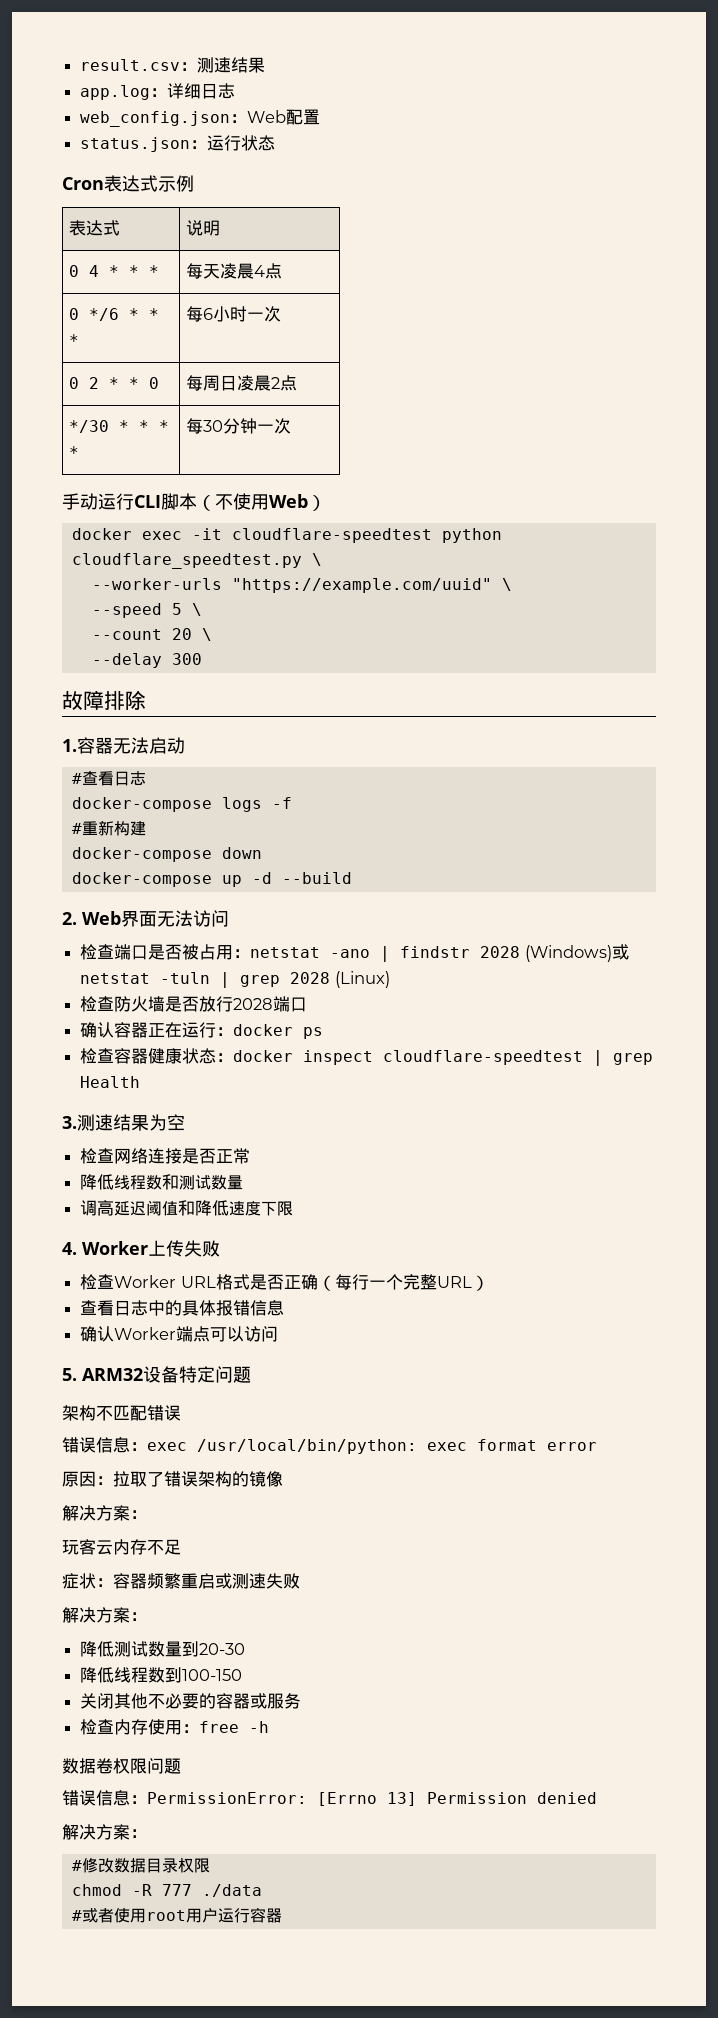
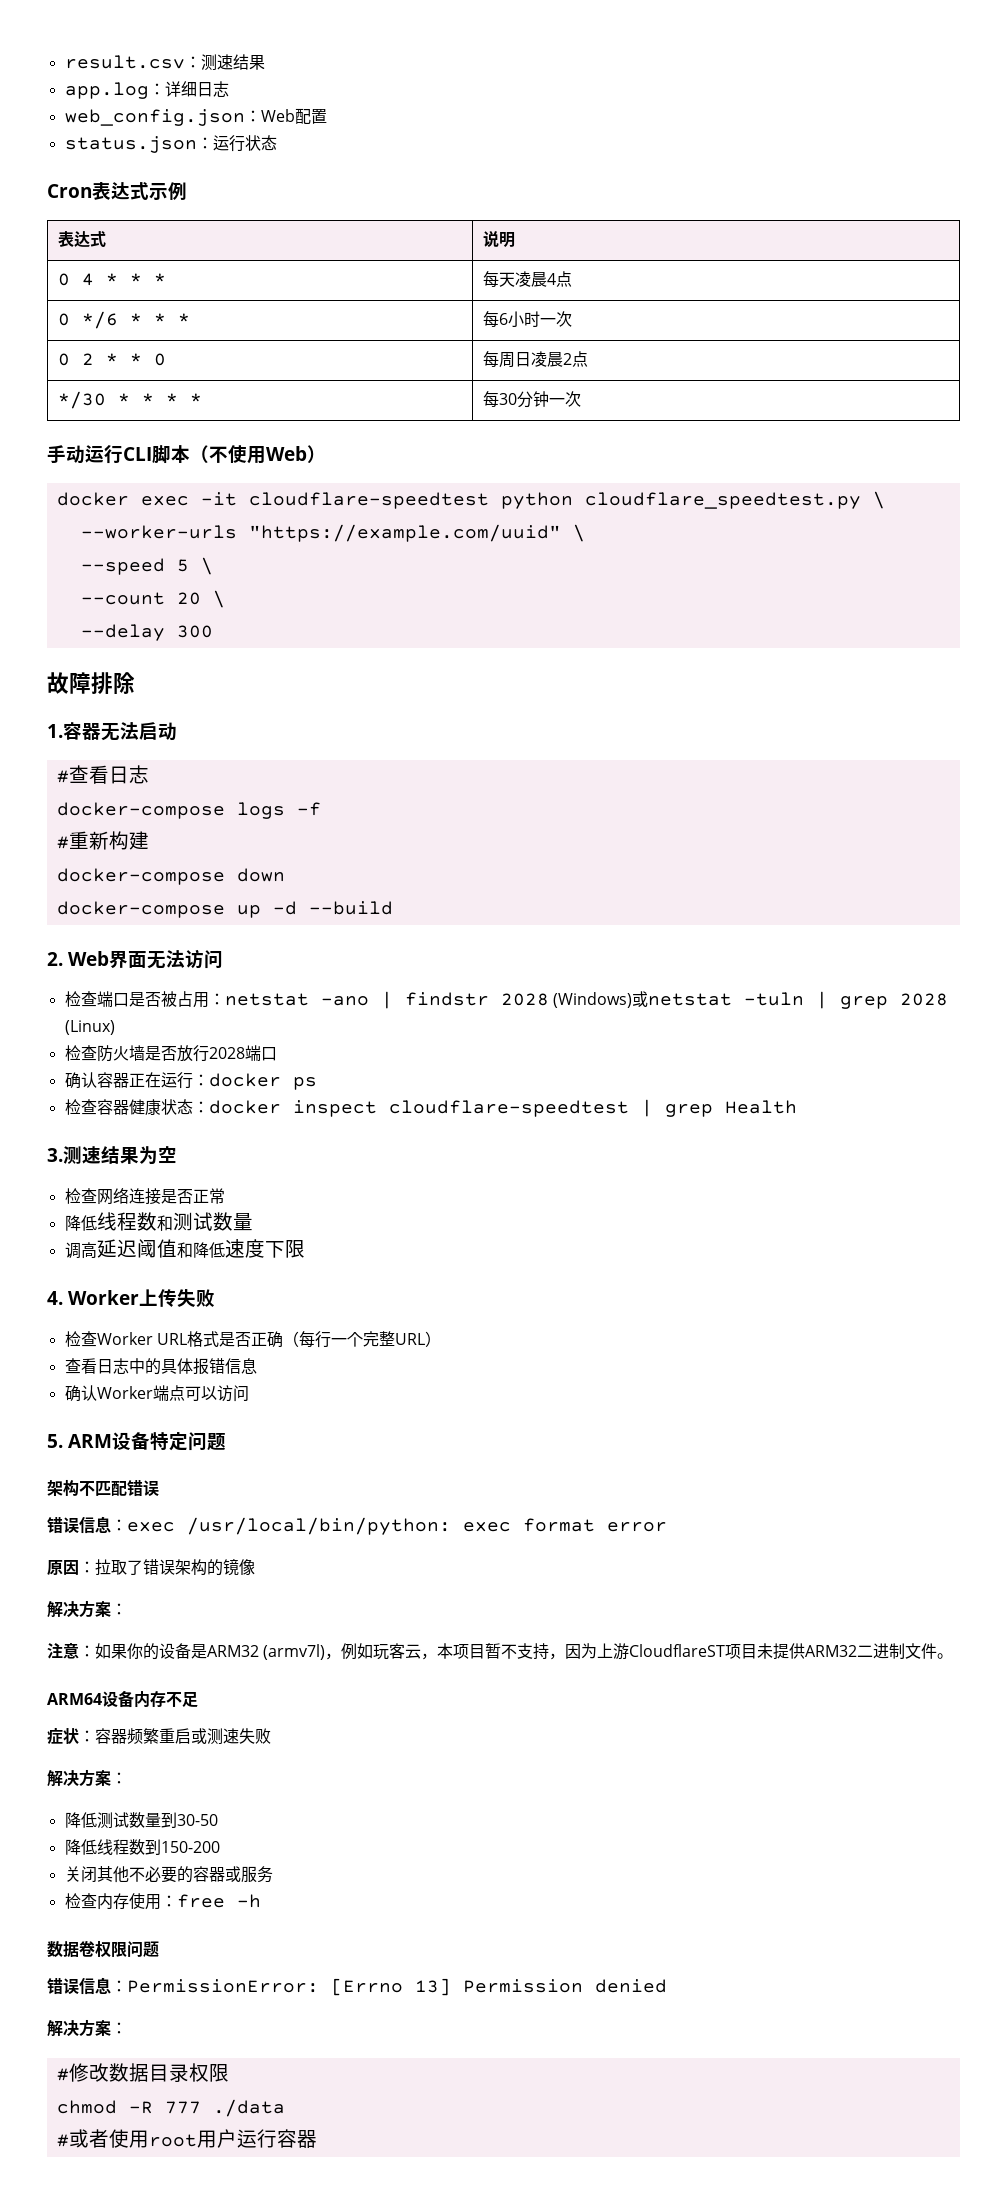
[82,1368,143,1381] ARM32 -> [68,1434,112,1448] ARM
[62,1539,113,1555] 玩客云 -> [47,1643,954,1660] [47,1690,134,1708] 注意：如果你的设备是ARM32 (armv7l)，例如玩客云，本项目暂不支持，因为上游CloudflareST项目未提供ARM32二进制文件。 // ARM64设备
[199,1643,246,1655] 20-30 -> [176,1814,218,1826] 30-50
[182,1669,243,1681] 100-150 -> [160,1841,220,1853] 150-200

